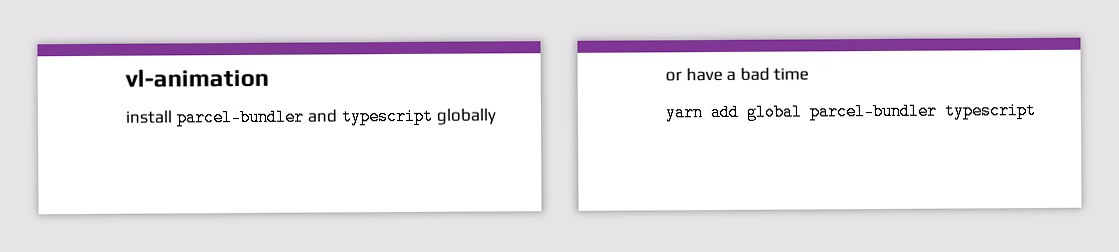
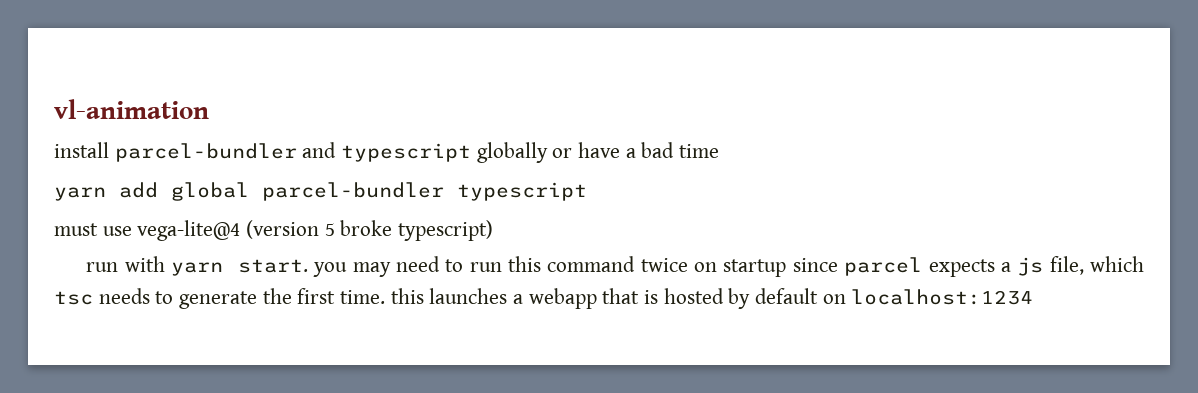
(1036, 111) none -> [54,220,494,241] [86,256,1145,277] [54,288,1034,309] // must use vega-lite@4 (version 5 broke typescript) // run with yarn start. you may need to run this command twice on startup since parcel expects a js file, which tsc needs to generate the first time. this launches a webapp that is hosted by default on localhost:1234

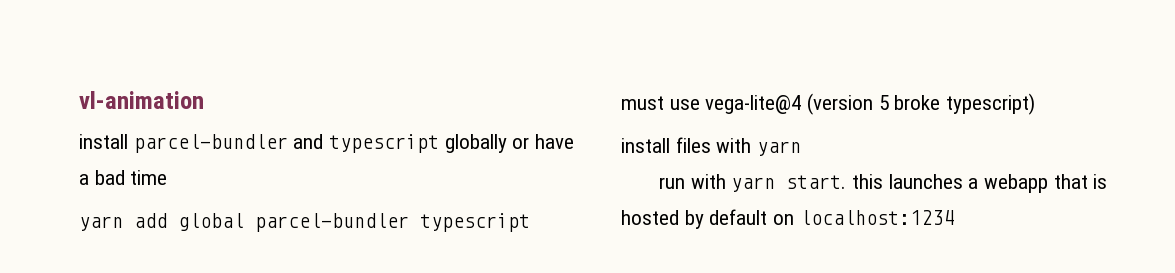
(494, 230) none -> [621,137,802,156] // install files with yarn
[313,256,1145,277] [54,288,386,309] you may need to run this command twice on startup since parcel expects a js file, which tsc needs to generate the first time. -> (847, 182) none

